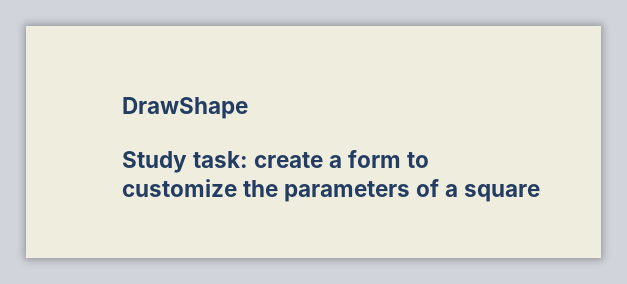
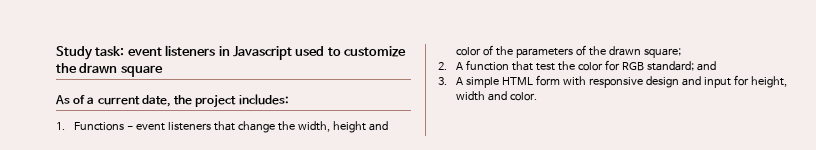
[122,97,248,119] DrawShape // -> (56, 53) none
[254,150,430,168] [122,179,541,202] create a form to customize the parameters of a square -> [127,45,406,60] [56,63,163,77] [55,94,289,108] [56,121,388,133] [456,45,682,58] [438,60,716,71] [438,75,787,88] [456,91,538,101] event listeners in Javascript used to customize the drawn square // As of a current date, the project includes: // 1. Functions - event listeners that change the width, height and color of the parameters of the drawn square; // 2. A function that test the color for RGB standard; and // 3. A simple HTML form with responsive design and input for height, width and color.

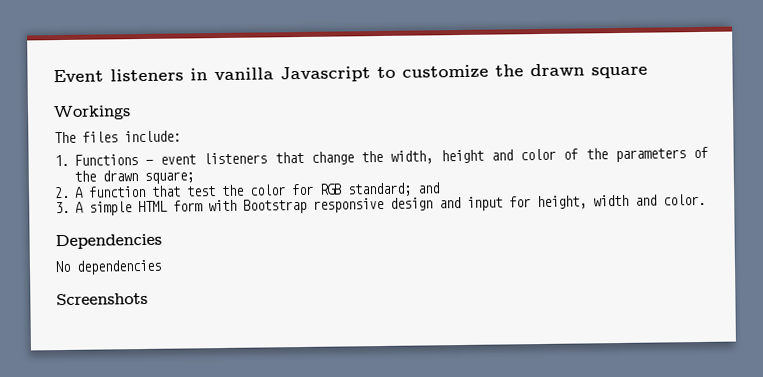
[56,45,325,60] Study task: event listeners in Javascript used -> [53,66,371,83] Event listeners in vanilla Javascript
[55,94,289,108] As of a current date, the project includes: -> [53,105,131,121] [54,130,181,144] Workings // The files include:
(587, 81) none -> [242,198,307,214] Bootstrap
(538, 96) none -> [55,233,162,250] [55,259,162,275] [56,292,148,306] // Dependencies // No dependencies // Screenshots

